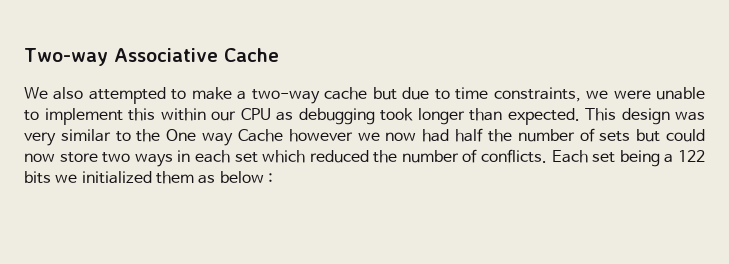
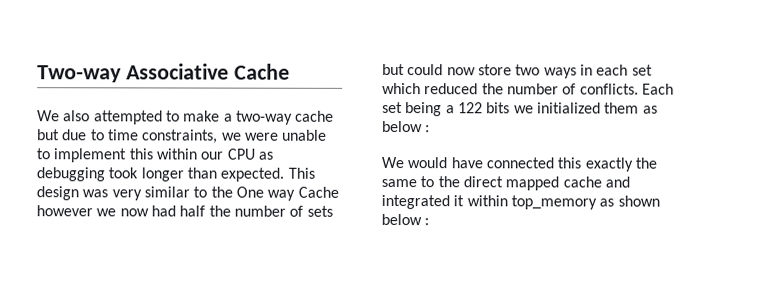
(273, 178) none -> [381,156,657,172] [381,176,630,191] [381,194,660,210] [381,213,430,226] // We would have connected this exactly the same to the direct mapped cache and integrated it within top_memory as shown below :

